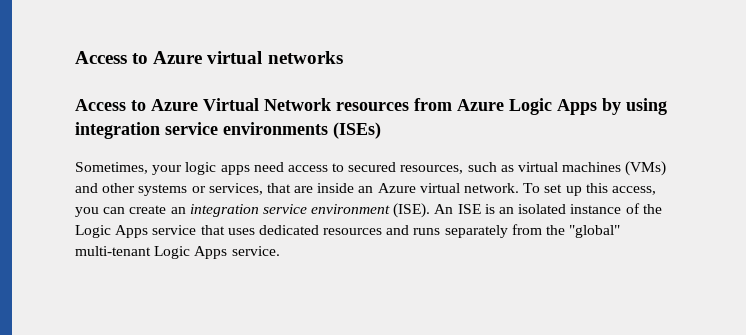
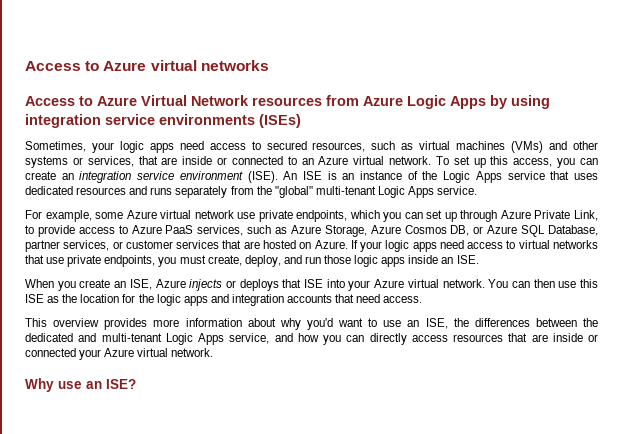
(355, 188) none -> [217,156,297,165] or connected to
[518,204,567,214] isolated -> (355, 176) none
(280, 251) none -> [25,210,598,222] [25,225,598,237] [25,240,598,252] [25,255,479,267] [25,279,598,291] [25,294,423,306] [25,318,598,330] [25,333,598,345] [25,348,214,360] [25,378,136,392] // For example, some Azure virtual network use private endpoints, which you can set up through Azure Private Link, to provide access to Azure PaaS services, such as Azure Storage, Azure Cosmos DB, or Azure SQL Database, partner services, or customer services that are hosted on Azure. If your logic apps need access to virtual networks that use private endpoints, you must create, deploy, and run those logic apps inside an ISE. // When you create an ISE, Azure injects or deploys that ISE into your Azure virtual network. You can then use this ISE as the location for the logic apps and integration accounts that need access. // This overview provides more information about why you'd want to use an ISE, the differences between the dedicated and multi-tenant Logic Apps service, and how you can directly access resources that are inside or connected your Azure virtual network. // Why use an ISE?

